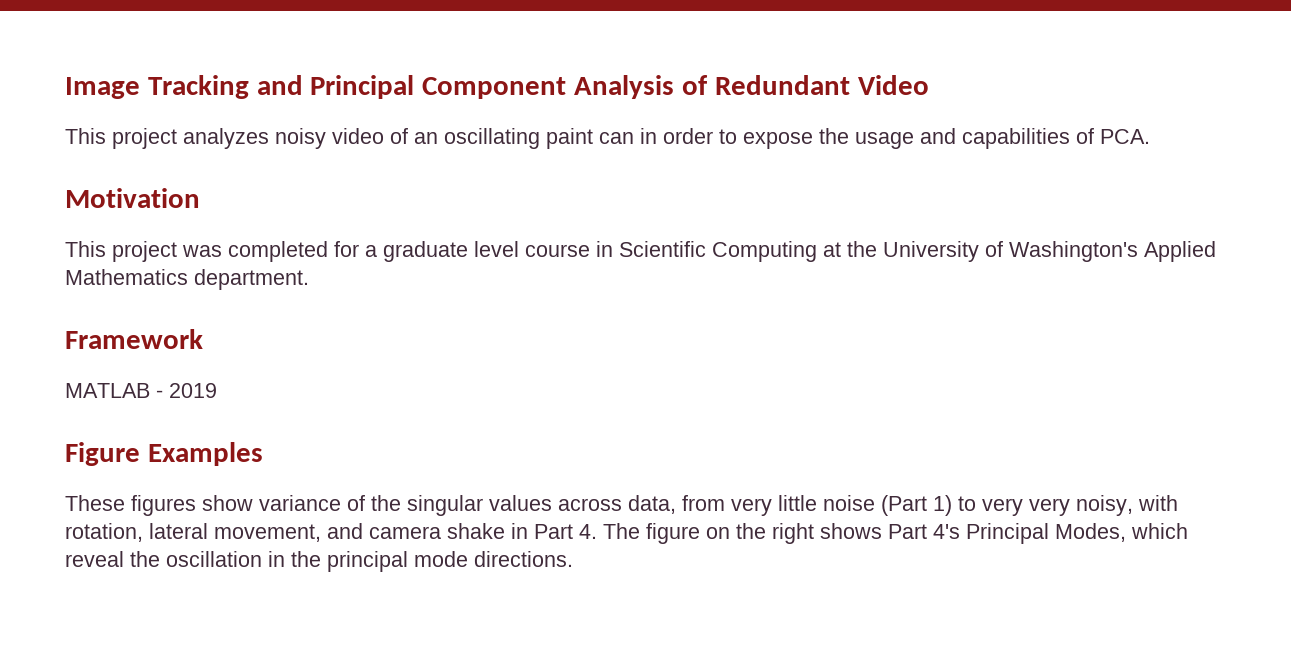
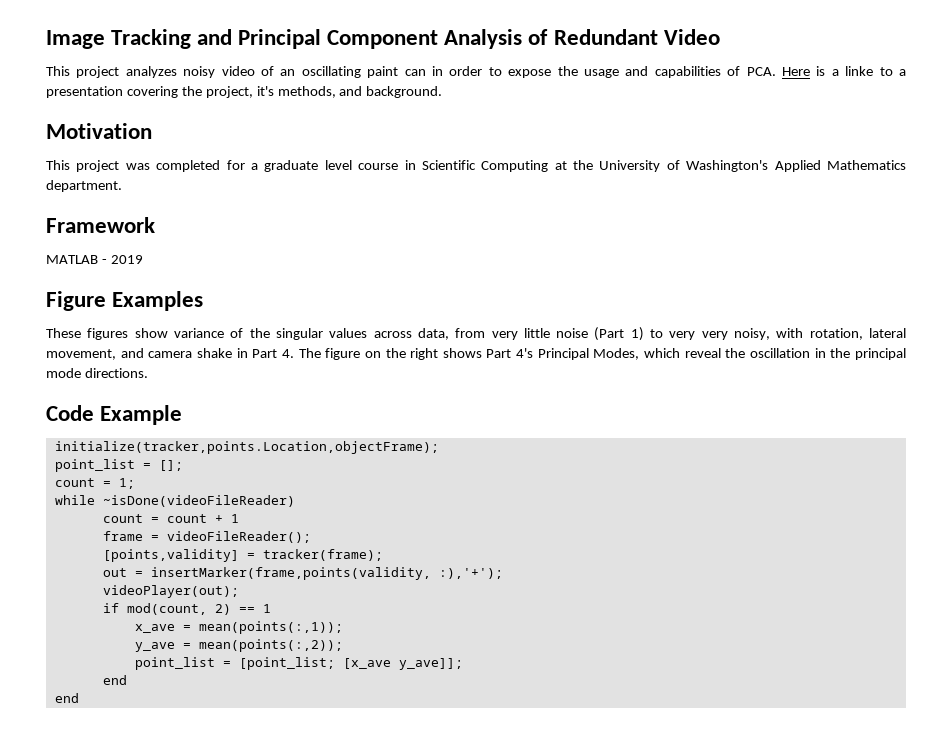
(1150, 136) none -> [781,66,906,76] [46,86,443,98] Here is a linke to a presentation covering the project, it's methods, and background.
(573, 559) none -> [46,405,183,425] [54,441,439,454] [54,459,183,472] [54,478,135,489] [54,495,295,507] [102,514,239,523] [102,531,311,543] [102,549,383,562] [102,567,503,580] [102,585,239,598] [102,603,271,615] [134,621,343,634] [134,639,343,652] [134,657,463,670] [102,675,127,685] [54,693,79,703] // Code Example // initialize(tracker,points.Location,objectFrame); // point_list = []; // count = 1; // while ~isDone(videoFileReader) // count = count + 1 // frame = videoFileReader(); // [points,validity] = tracker(frame); // out = insertMarker(frame,points(validity, :),'+'); // videoPlayer(out); // if mod(count, 2) == 1 // x_ave = mean(points(:,1)); // y_ave = mean(points(:,2)); // point_list = [point_list; [x_ave y_ave]]; // end // end

